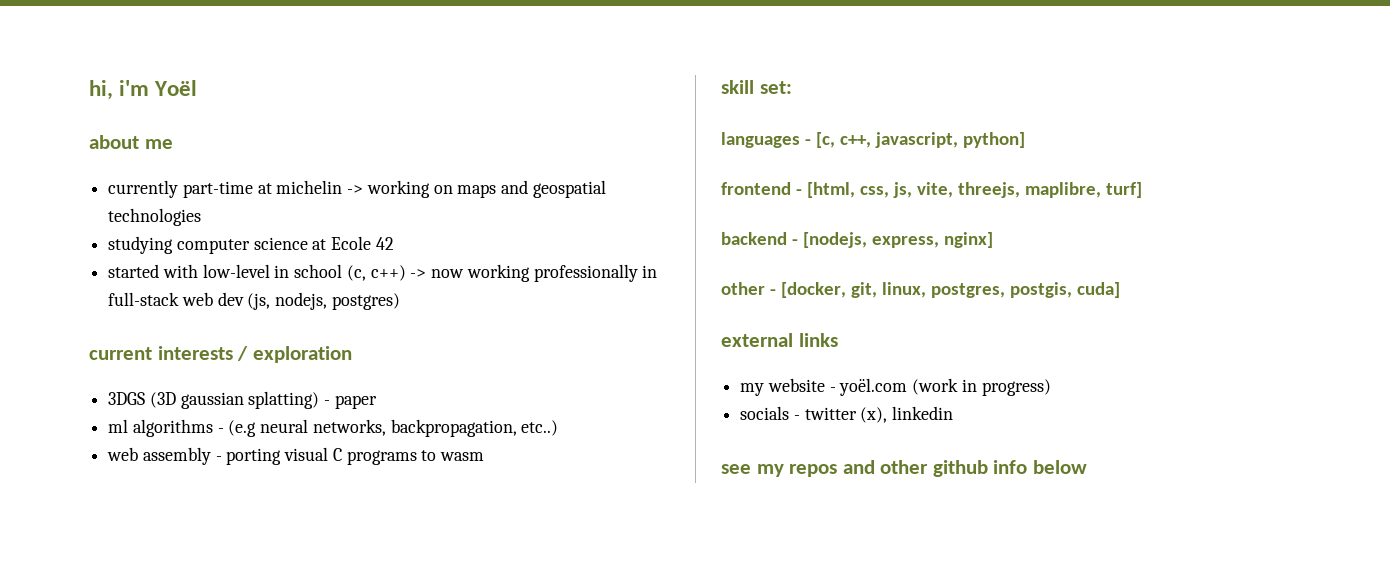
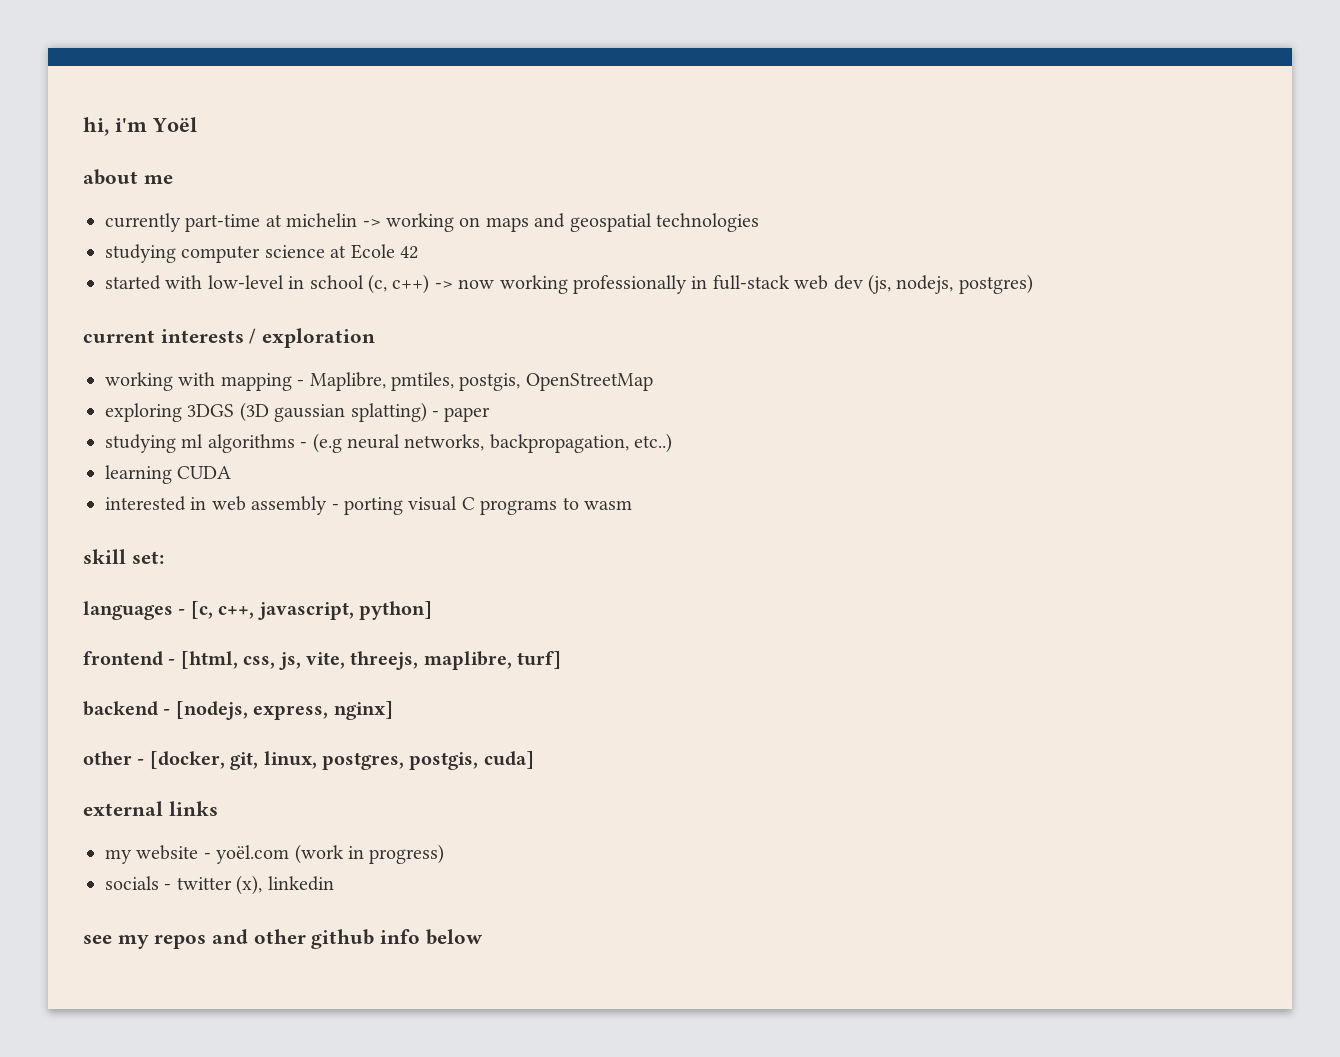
(352, 354) none -> [105,372,653,391] [105,403,182,422] working with mapping - Maplibre, pmtiles, postgis, OpenStreetMap // exploring
(377, 402) none -> [105,434,176,453] studying
(559, 428) none -> [105,465,232,484] [105,496,207,511] learning CUDA // interested in

